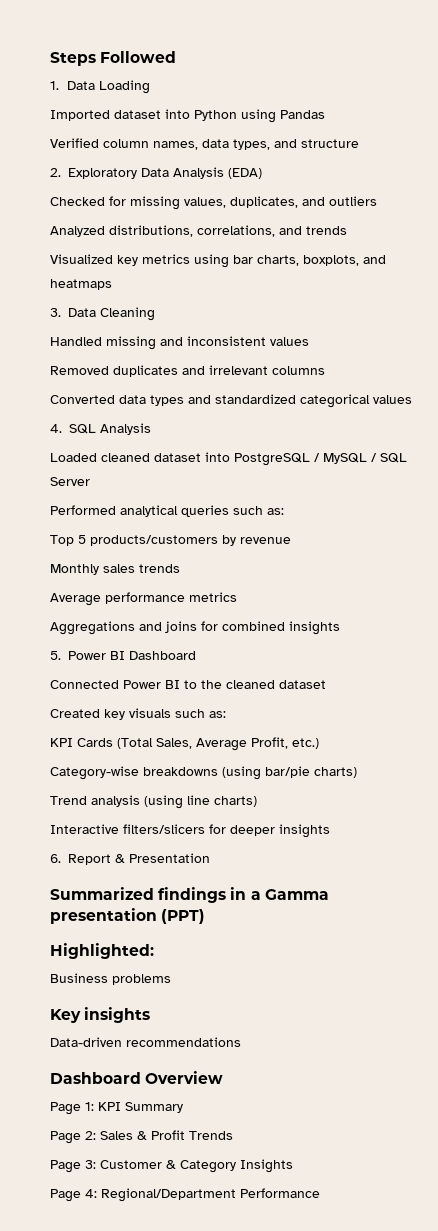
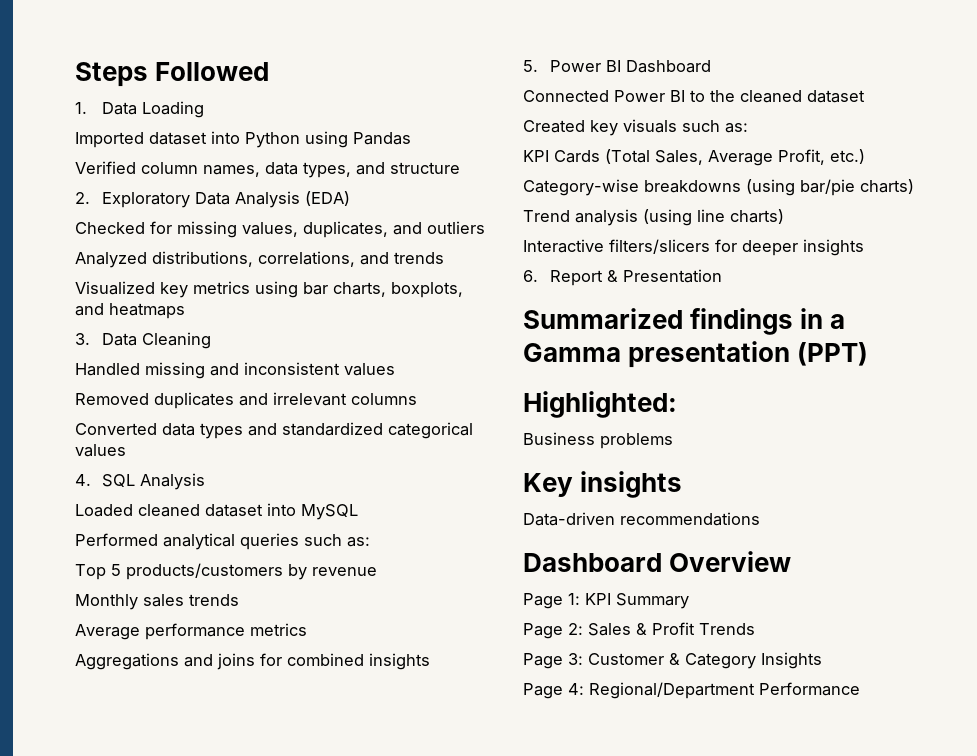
[234,453,320,466] PostgreSQL / -> (296, 509) none
[371,453,407,463] [50,477,90,486] / SQL Server -> (358, 512) none

